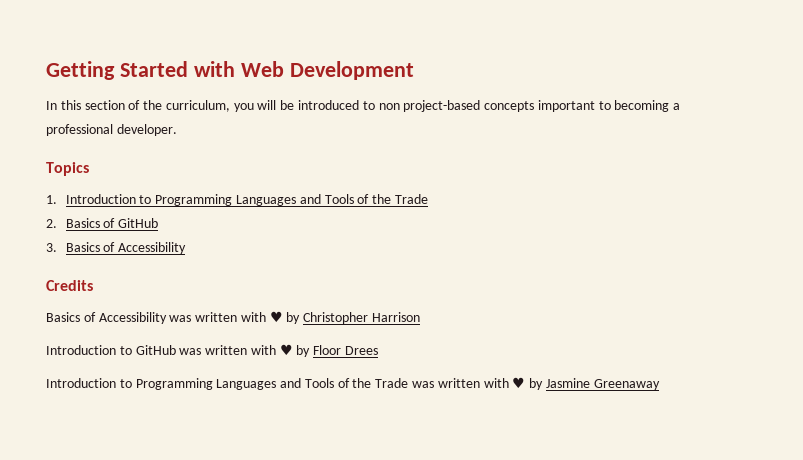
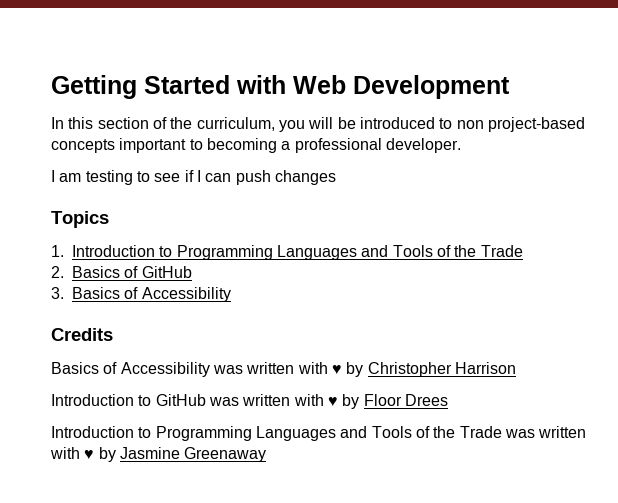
(177, 130) none -> [51,170,336,185] // I am testing to see if I can push changes

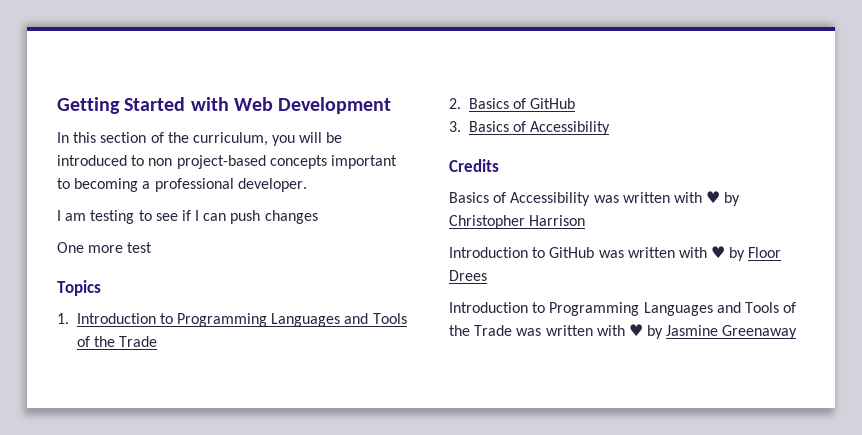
(336, 177) none -> [57,242,153,253] // One more test

